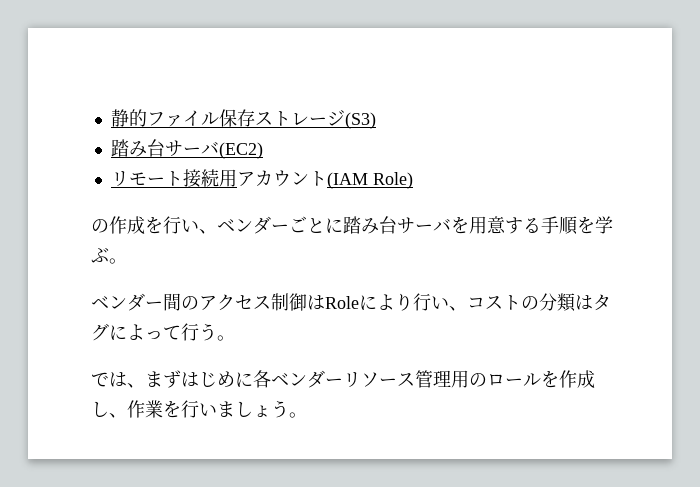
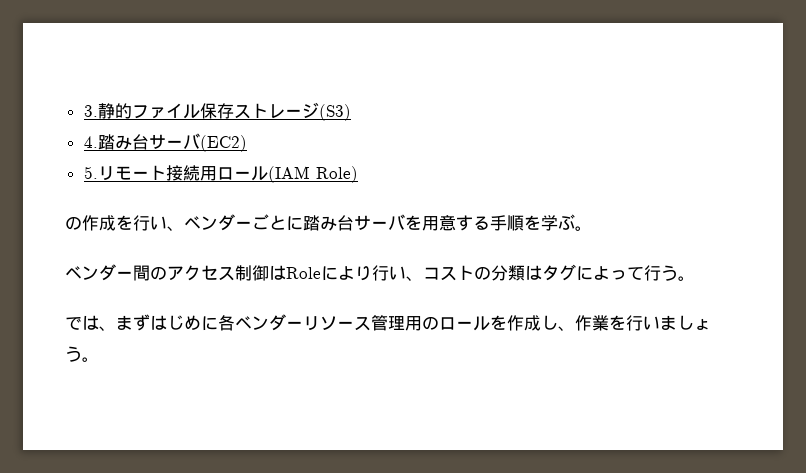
(110, 118) none -> [83,105,98,117] 3.
(376, 120) none -> [83,136,98,148] 4.
(263, 150) none -> [83,166,98,179] 5.
[236,170,327,187] アカウント -> [216,166,268,181] ロール

